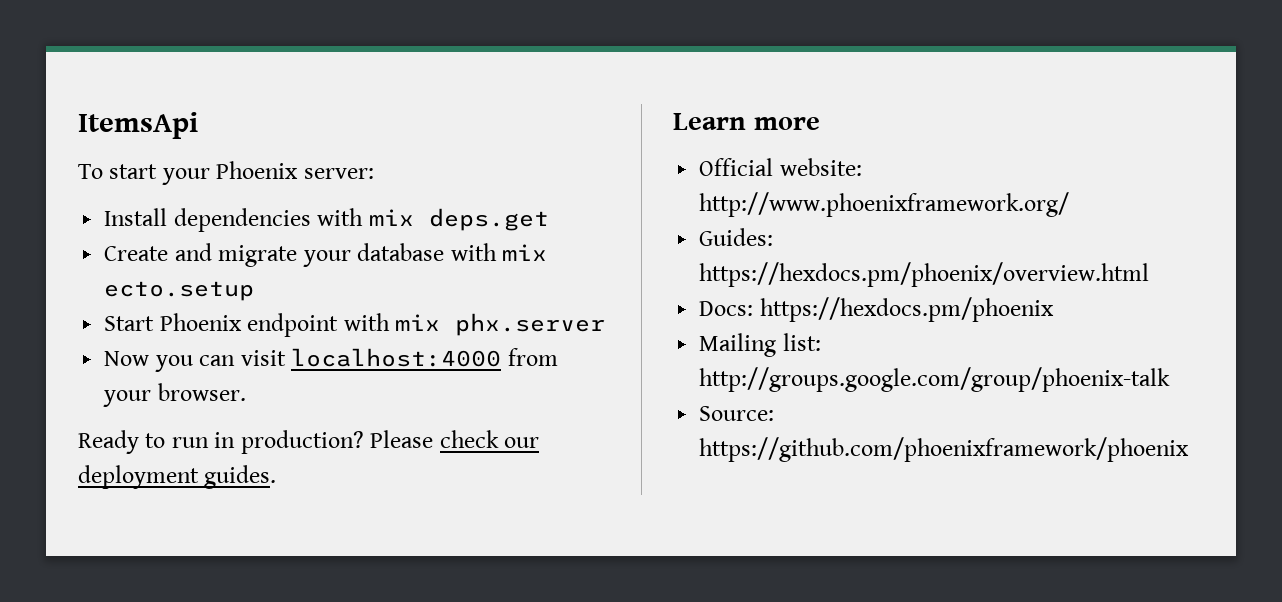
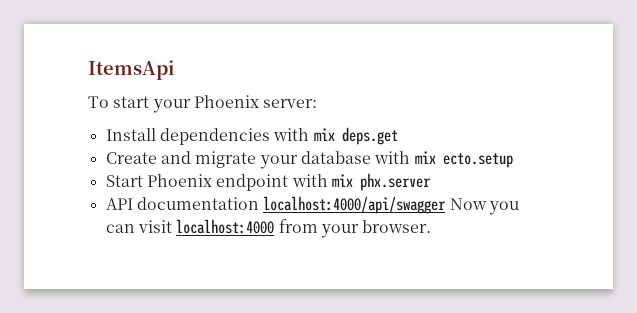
(606, 324) none -> [105,196,447,214] API documentation localhost:4000/api/swagger
[78,430,540,454] [78,465,277,489] [673,113,820,130] [699,158,862,176] [699,192,1070,217] [699,228,774,246] [699,262,1150,287] [699,297,1054,322] [699,333,821,357] [699,367,1171,392] [699,406,775,421] [699,437,1190,462] // Ready to run in production? Please check our deployment guides. // Learn more // Official website: http://www.phoenixframework.org/ // Guides: https://hexdocs.pm/phoenix/overview.html // Docs: https://hexdocs.pm/phoenix // Mailing list: http://groups.google.com/group/phoenix-talk // Source: https://github.com/phoenixframework/phoenix -> (432, 226) none

